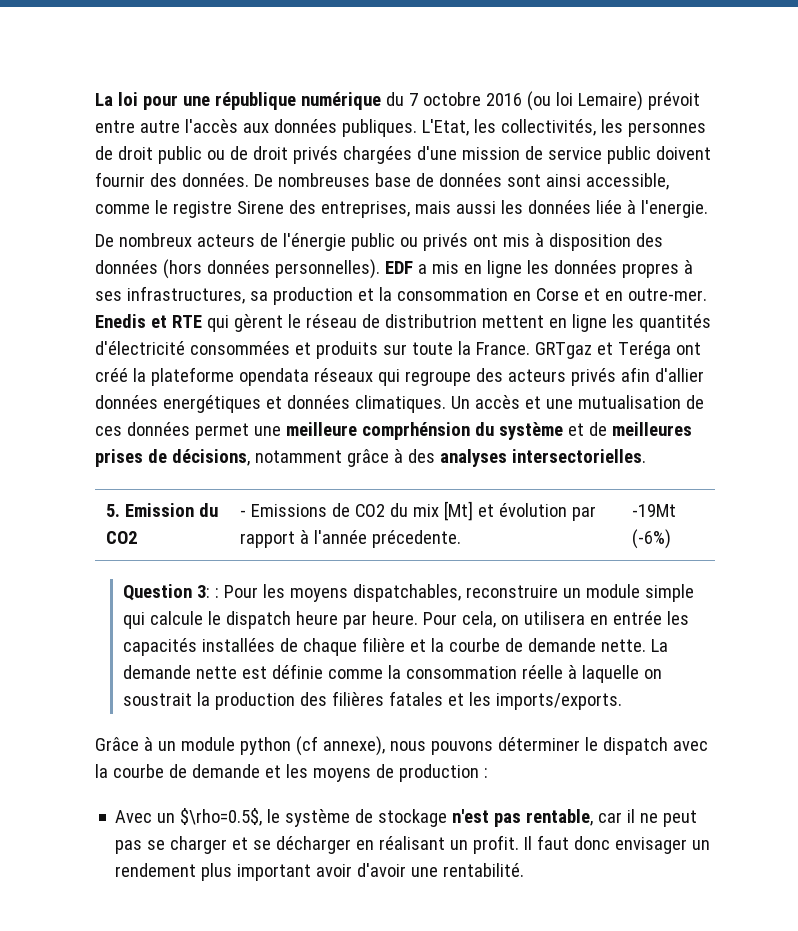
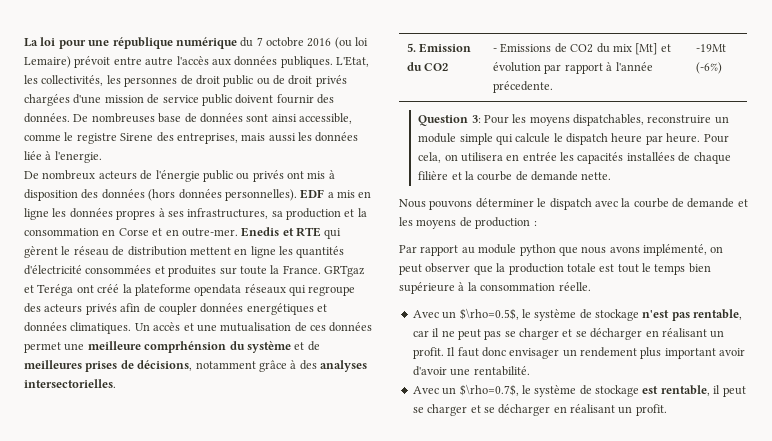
[384,314,477,328] distributrion -> [127,246,187,256] distribution
[315,341,378,359] produits -> [168,265,217,277] produites
[654,368,704,382] d'allier -> [143,303,197,315] de coupler
[214,588,219,598] : -> (481, 119) none
[650,639,668,652] [122,664,662,683] [122,691,622,710] [95,736,426,756] La demande nette est définie comme la consommation réelle à laquelle on soustrait la production des filières fatales et les imports/exports. // Grâce à un module python (cf annexe), nous -> [399,199,426,208] // Nous
(488, 773) none -> [399,244,724,256] [399,263,711,275] [399,282,591,294] // Par rapport au module python que nous avons implémenté, on peut observer que la production totale est tout le temps bien supérieure à la consommation réelle.
(525, 870) none -> [412,384,746,397] [412,404,667,416] // Avec un $\rho=0.7$, le système de stockage est rentable, il peut se charger et se décharger en réalisant un profit.

